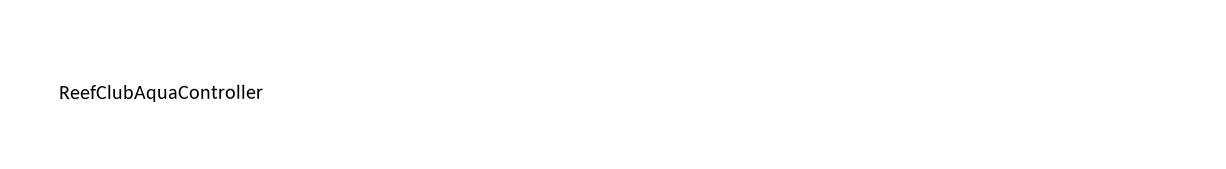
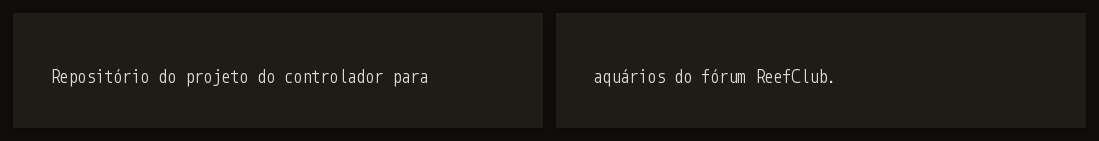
[59,84,264,103] ReefClubAquaController -> [50,69,836,87] Repositório do projeto do controlador para aquários do fórum ReefClub.

